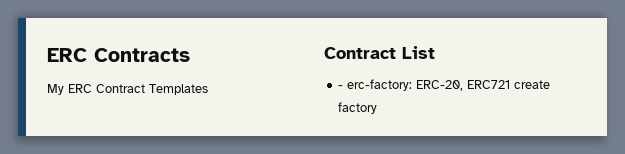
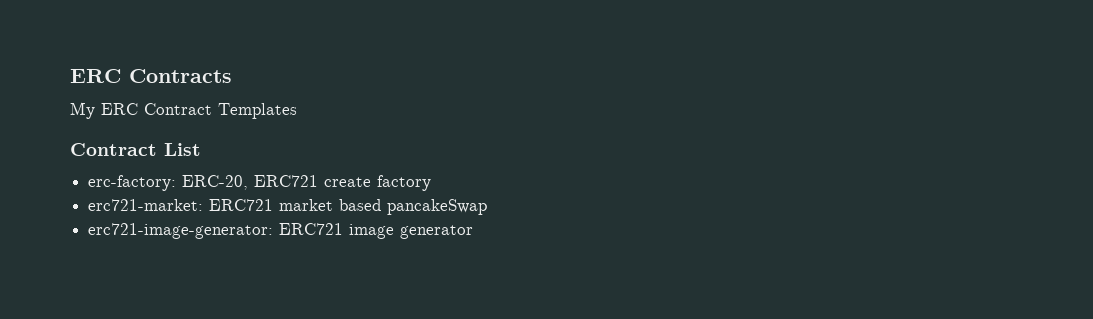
[338,85,344,89] - -> (201, 149) none
(378, 108) none -> [88,199,488,215] [88,223,474,239] // erc721-market: ERC721 market based pancakeSwap // erc721-image-generator: ERC721 image generator

